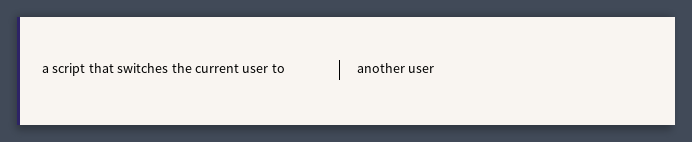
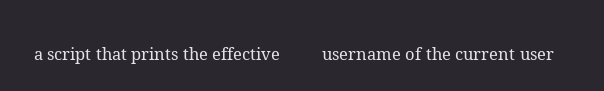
[117,63,405,73] switches the current user to another -> [131,47,516,64] prints the effective username of the current

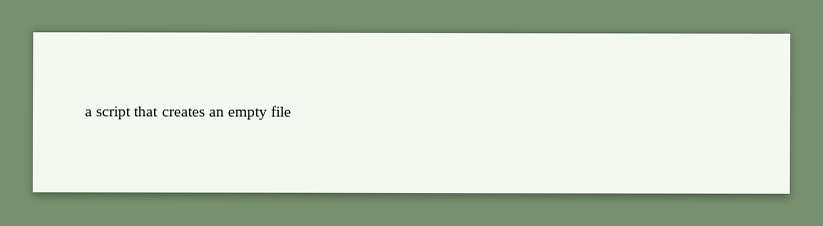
[131,47,554,64] prints the effective username of the current user -> [160,105,293,120] creates an empty file

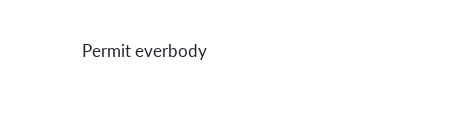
[84,105,293,120] a script that creates an empty file -> [82,44,208,60] Permit everbody

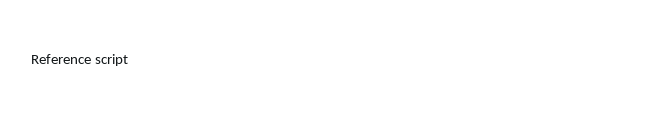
[82,44,208,60] Permit everbody -> [31,54,128,66] Reference script

